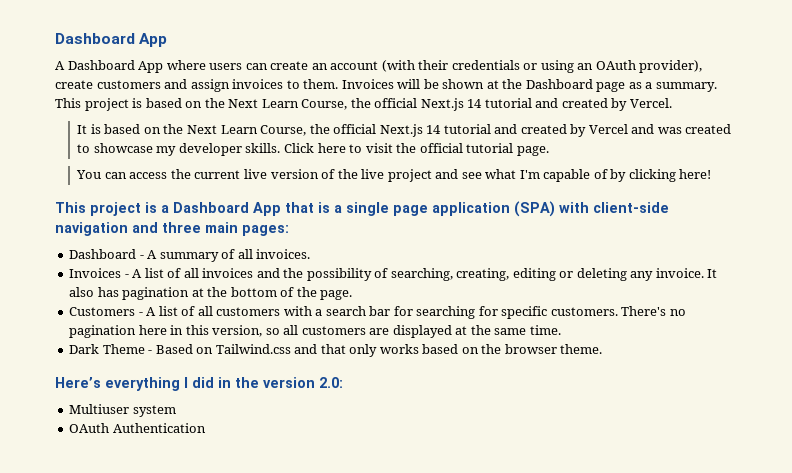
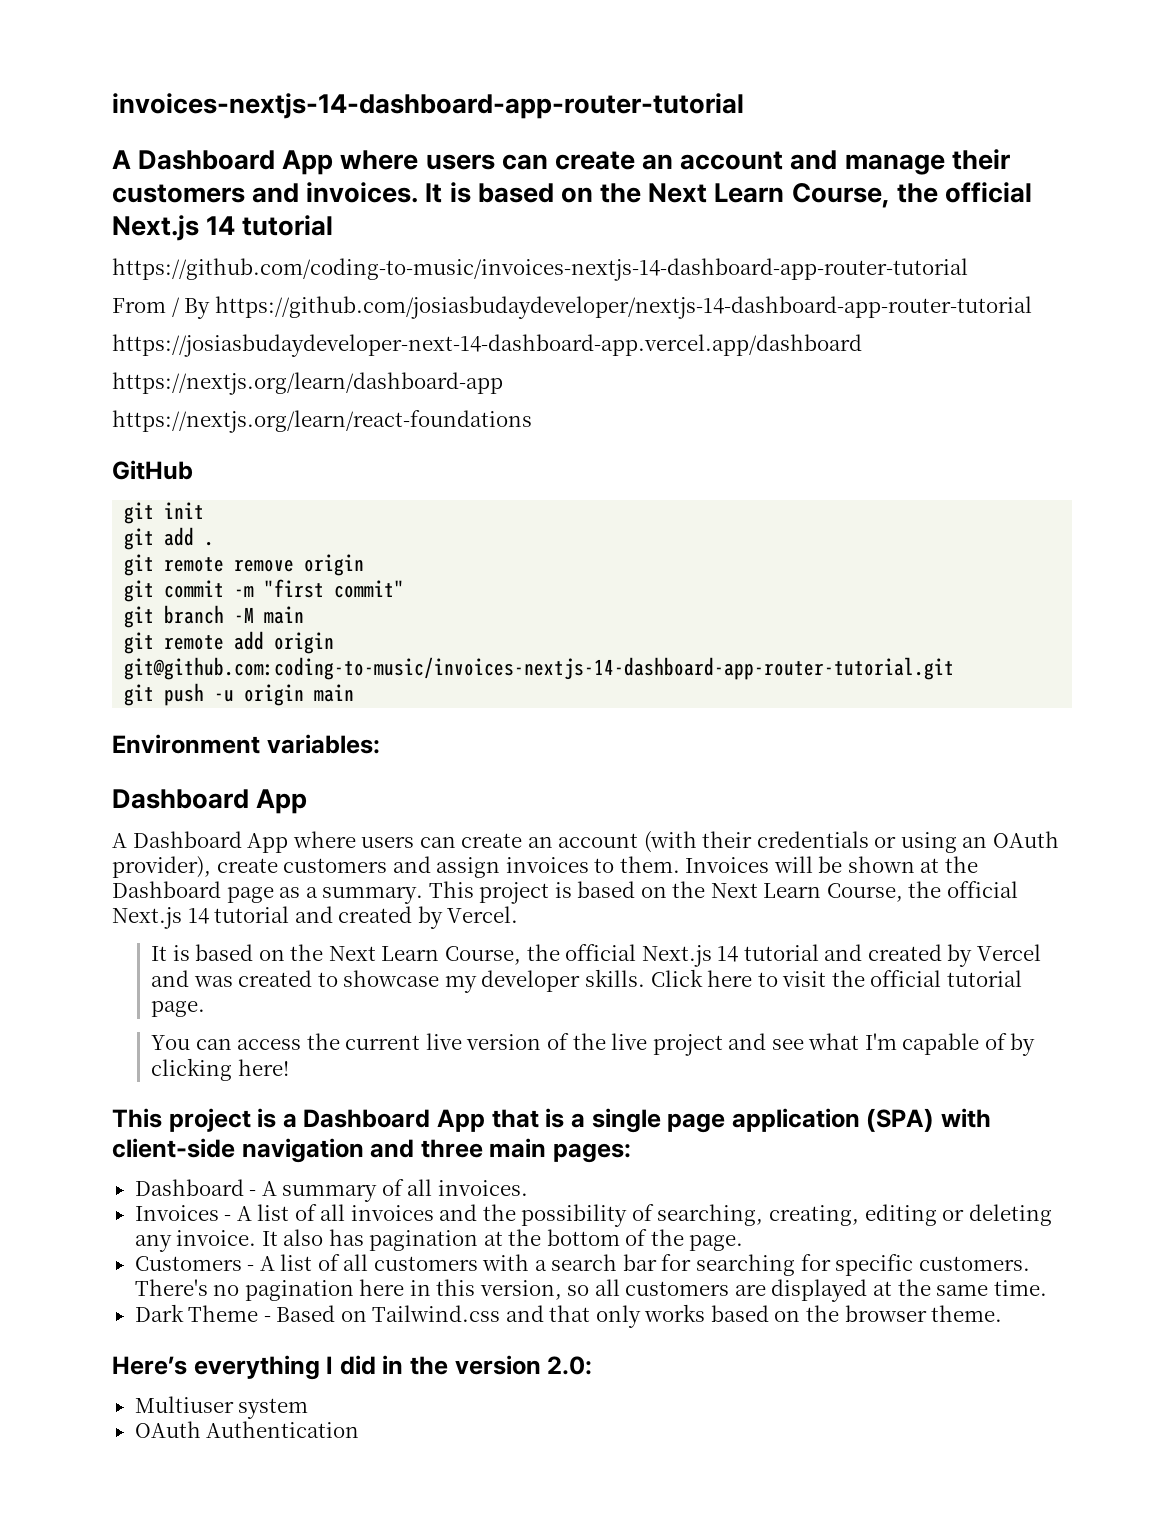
(55, 38) none -> [112,93,744,119] [112,149,1010,175] [112,182,1032,208] [112,215,334,241] [112,258,968,281] [112,296,1032,319] [112,334,862,357] [112,372,503,395] [112,410,532,433] [112,460,193,480] [124,502,205,524] [124,527,215,550] [124,554,365,576] [124,579,405,602] [124,605,305,628] [124,631,335,654] [124,657,955,680] [124,683,355,706] [112,734,380,754] invoices-nextjs-14-dashboard-app-router-tutorial // A Dashboard App where users can create an account and manage their customers and invoices. It is based on the Next Learn Course, the official Next.js 14 tutorial // https://github.com/coding-to-music/invoices-nextjs-14-dashboard-app-router-tutorial // From / By https://github.com/josiasbudaydeveloper/nextjs-14-dashboard-app-router-tutorial // https://josiasbudaydeveloper-next-14-dashboard-app.vercel.app/dashboard // https://nextjs.org/learn/dashboard-app // https://nextjs.org/learn/react-foundations // GitHub // git init // git add . // git remote remove origin // git commit -m "first commit" // git branch -M main // git remote add origin git@github.com:coding-to-music/invoices-nextjs-14-dashboard-app-router-tutorial.git // git push -u origin main // Environment variables: //

